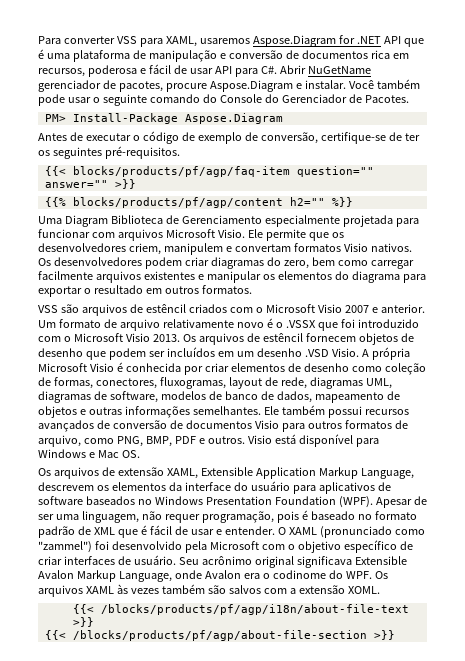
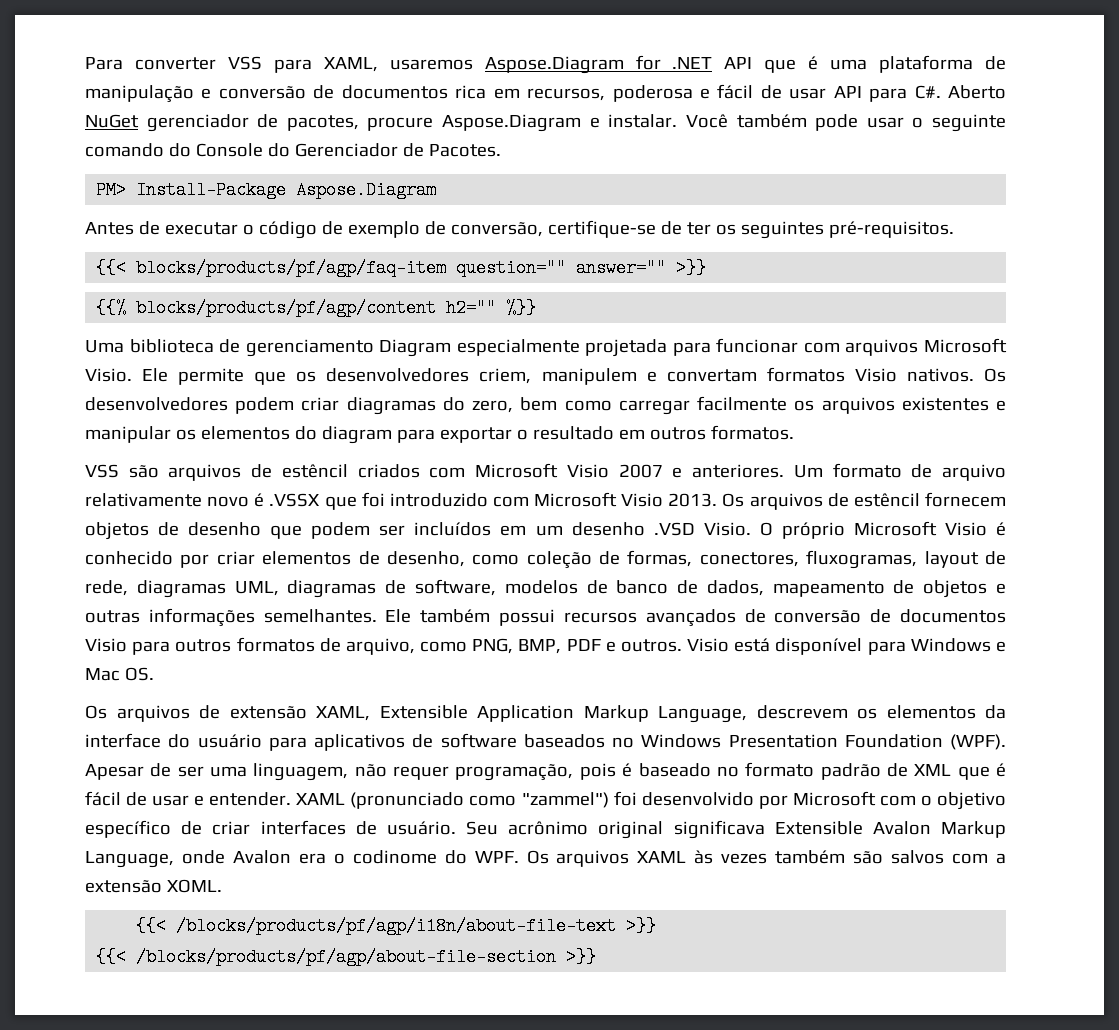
[279,65,371,74] Abrir NuGetName -> [948,85,1006,99] [85,114,139,128] Aberto NuGet
[64,215,262,227] Diagram Biblioteca de Gerenciamento -> [129,339,452,357] biblioteca de gerenciamento Diagram
(93, 275) none -> [794,400,815,411] os
[351,271,400,283] diagrama -> [321,426,392,444] diagram
[255,307,263,313] o -> (466, 472) none
[380,304,425,313] anterior. -> [692,464,785,478] anteriores.
[275,322,283,328] o -> (265, 500) none
[63,336,71,342] o -> (529, 501) none
[361,347,410,360] A própria -> [759,522,845,539] O próprio
[125,363,181,372] conhecida -> [85,551,173,565] conhecido
[303,363,349,372] desenho -> [386,551,465,567] desenho,
[277,527,286,535] O -> (292, 799) none
[184,541,207,553] pela -> [758,795,788,809] por

